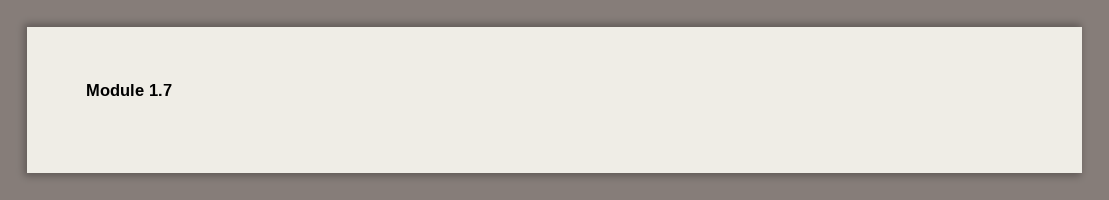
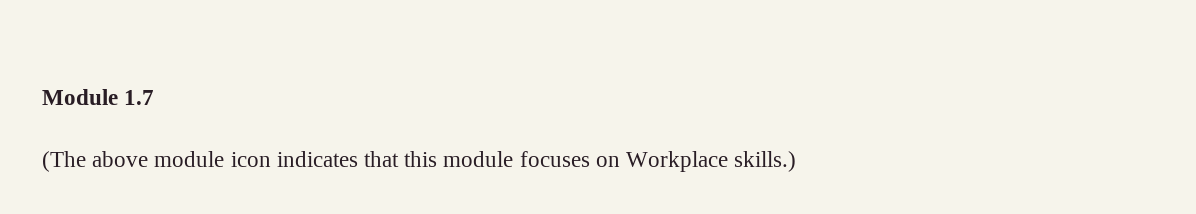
(172, 90) none -> [42,151,797,172] // (The above module icon indicates that this module focuses on Workplace skills.)

